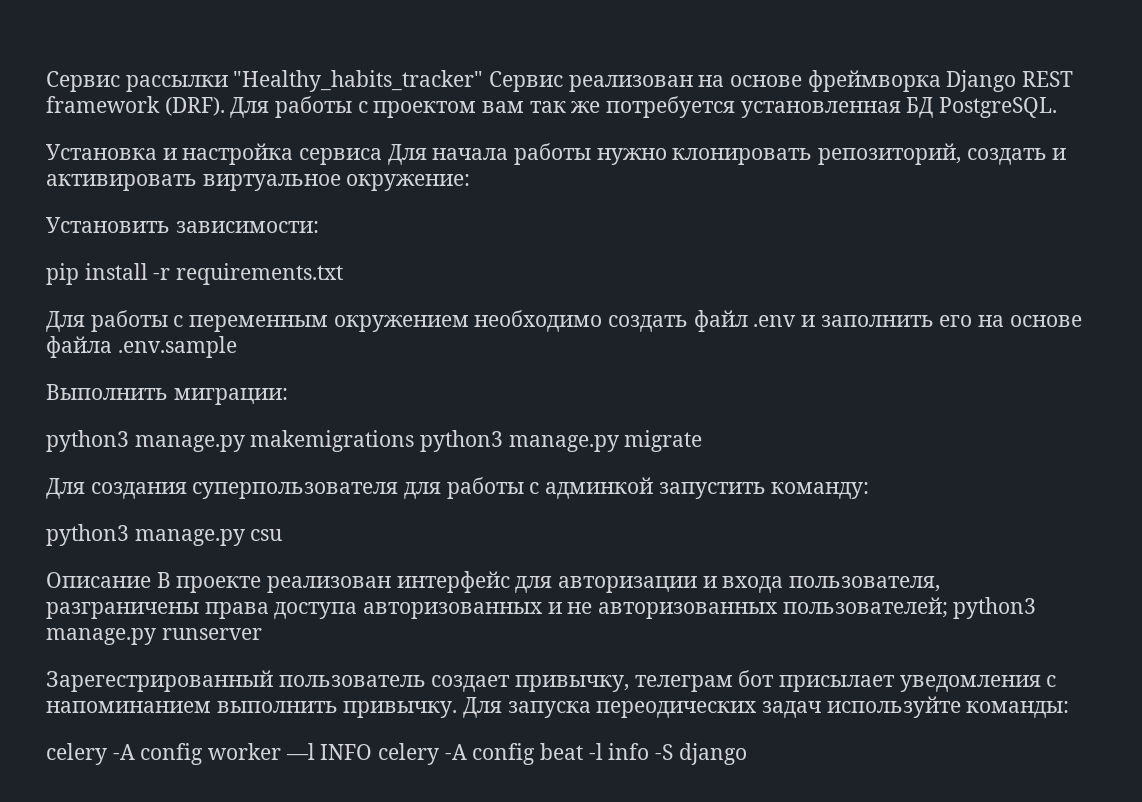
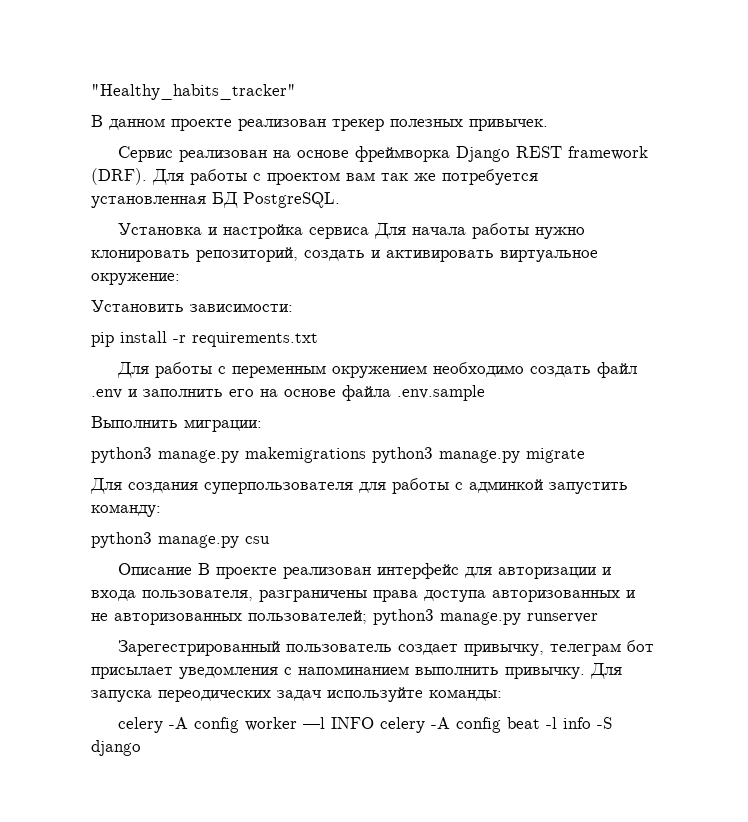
[46,71,228,92] Сервис рассылки -> (91, 92) none
(484, 81) none -> [91,115,548,131] // В данном проекте реализован трекер полезных привычек. //

